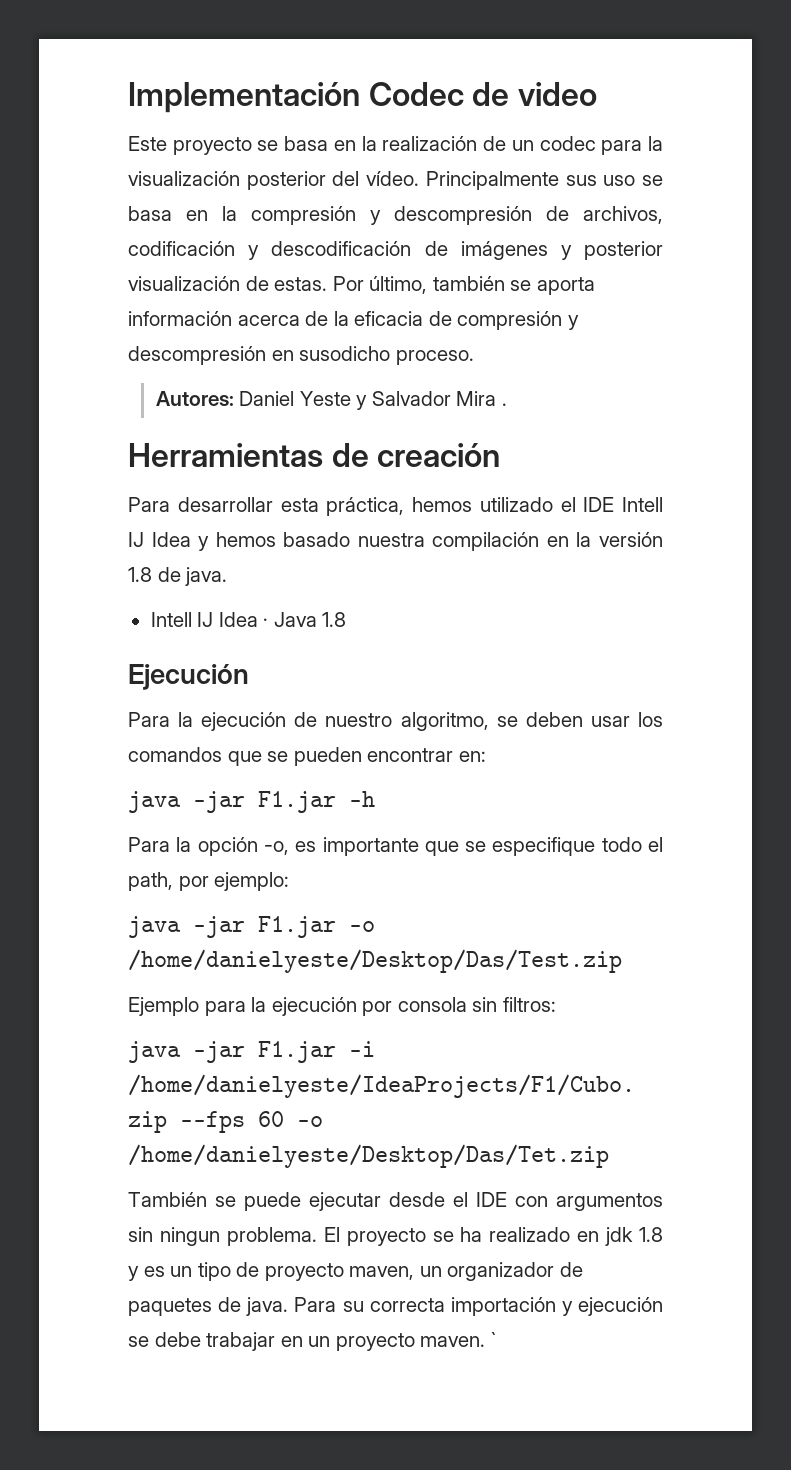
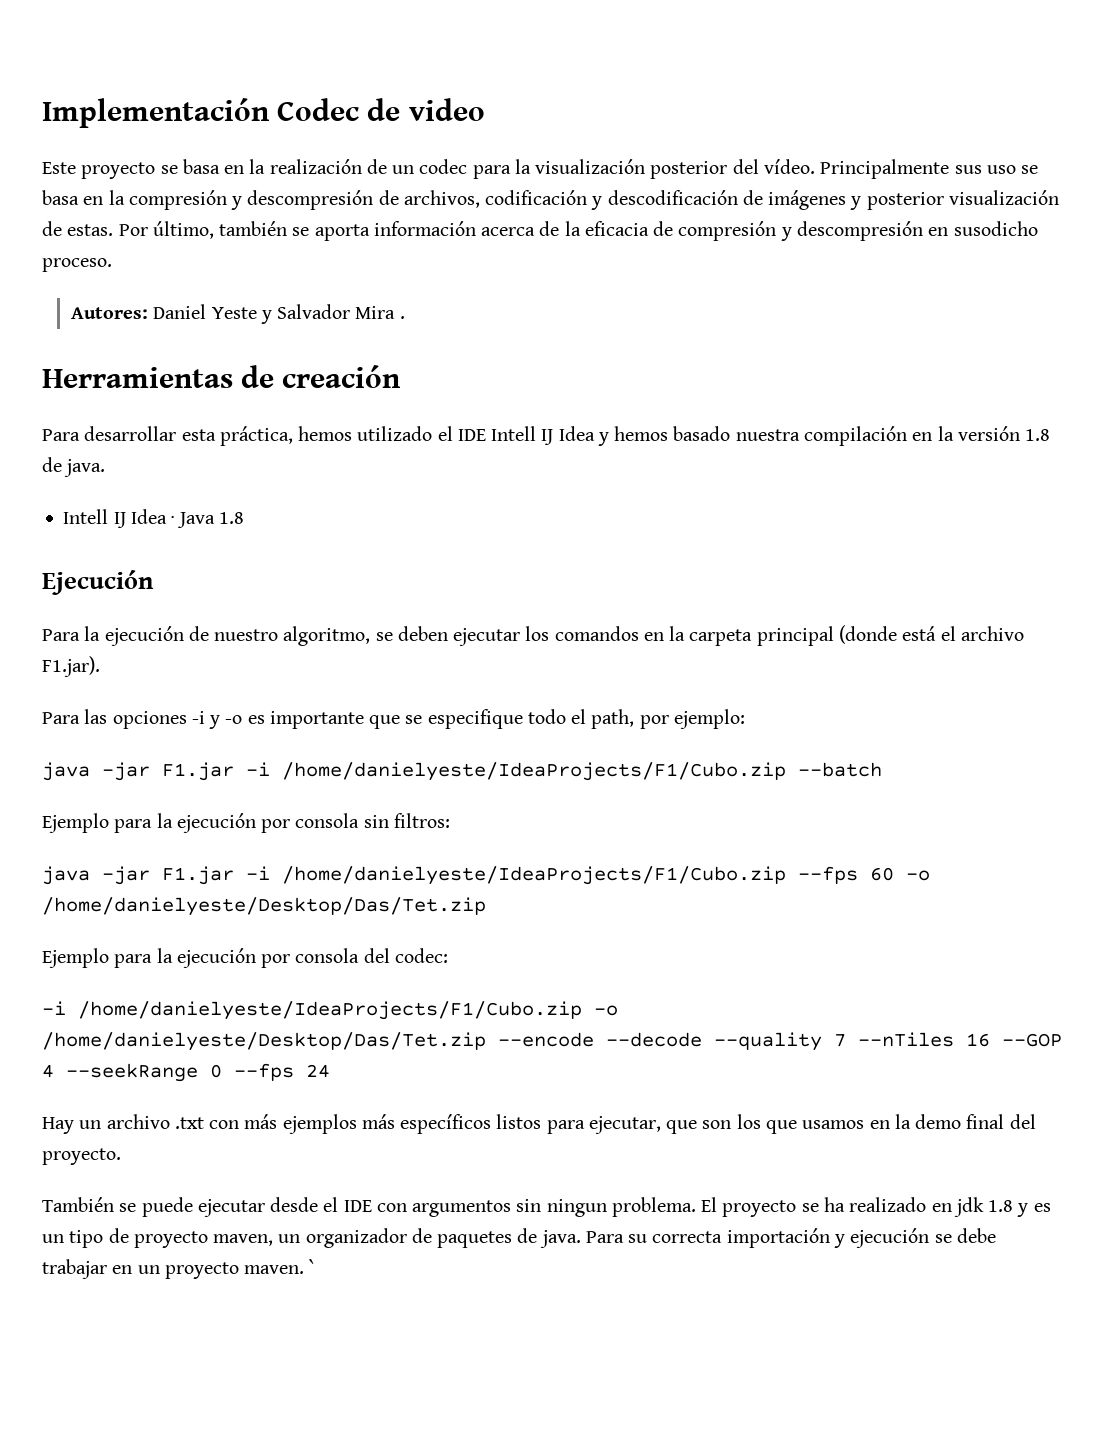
[590,716,630,727] usar -> [453,628,521,646] ejecutar
[227,747,486,766] [128,791,375,813] [128,837,289,856] que se pueden encontrar en: // java -jar F1.jar -h // Para la opción -o, -> [643,625,1024,646] [42,656,100,677] [42,709,243,729] en la carpeta principal (donde está el archivo F1.jar). // Para las opciones -i y -o
[349,921,375,932] [128,949,622,973] -o /home/danielyeste/Desktop/Das/Test.zip -> [246,762,882,781] -i /home/danielyeste/IdeaProjects/F1/Cubo.zip --batch
(609, 1156) none -> [42,948,448,968] [42,1001,618,1020] [42,1032,1062,1051] [42,1063,330,1082] [42,1114,1036,1134] [42,1148,121,1165] // Ejemplo para la ejecución por consola del codec: // -i /home/danielyeste/IdeaProjects/F1/Cubo.zip -o /home/danielyeste/Desktop/Das/Tet.zip --encode --decode --quality 7 --nTiles 16 --GOP 4 --seekRange 0 --fps 24 // Hay un archivo .txt con más ejemplos más específicos listos para ejecutar, que son los que usamos en la demo final del proyecto.

